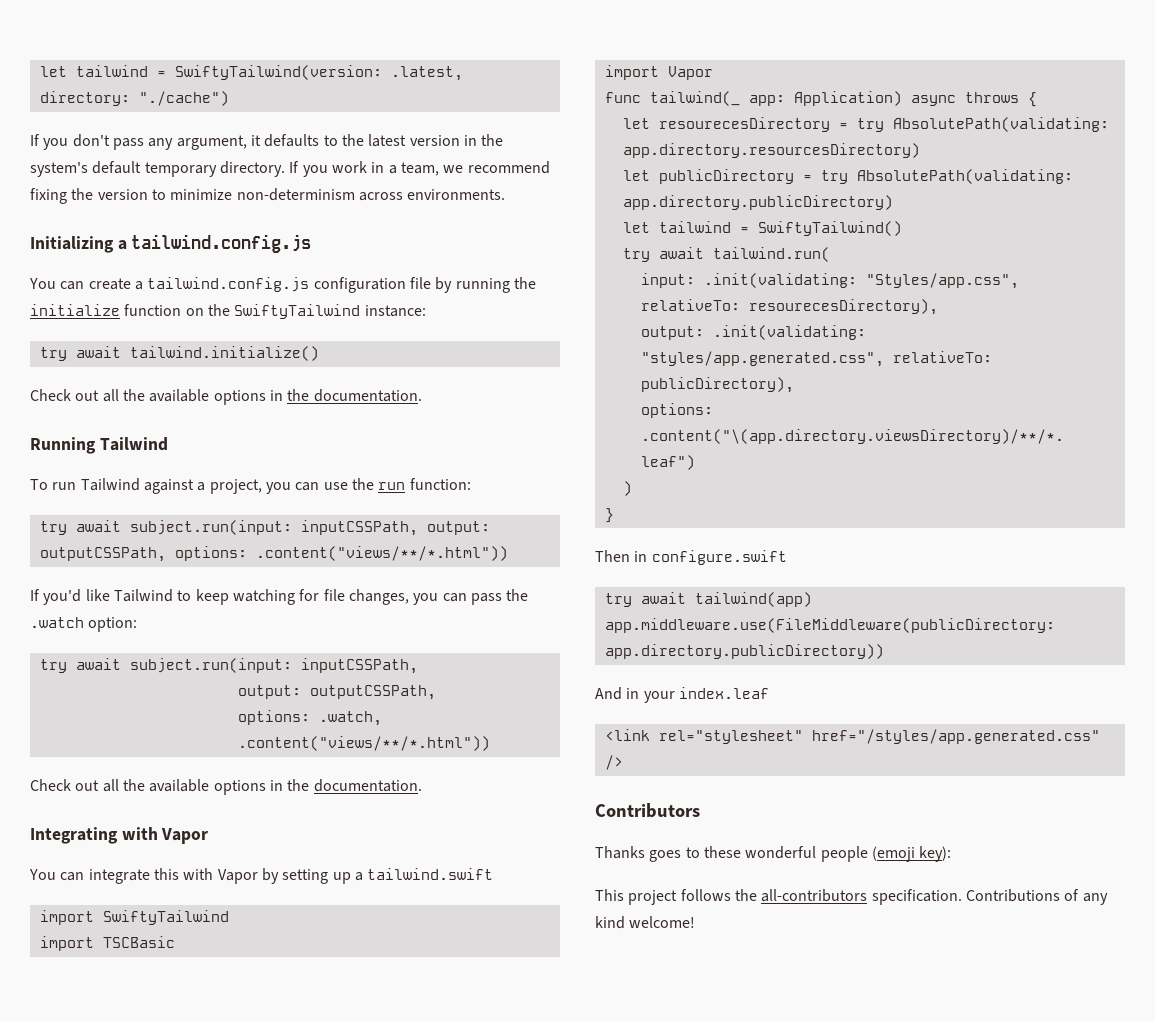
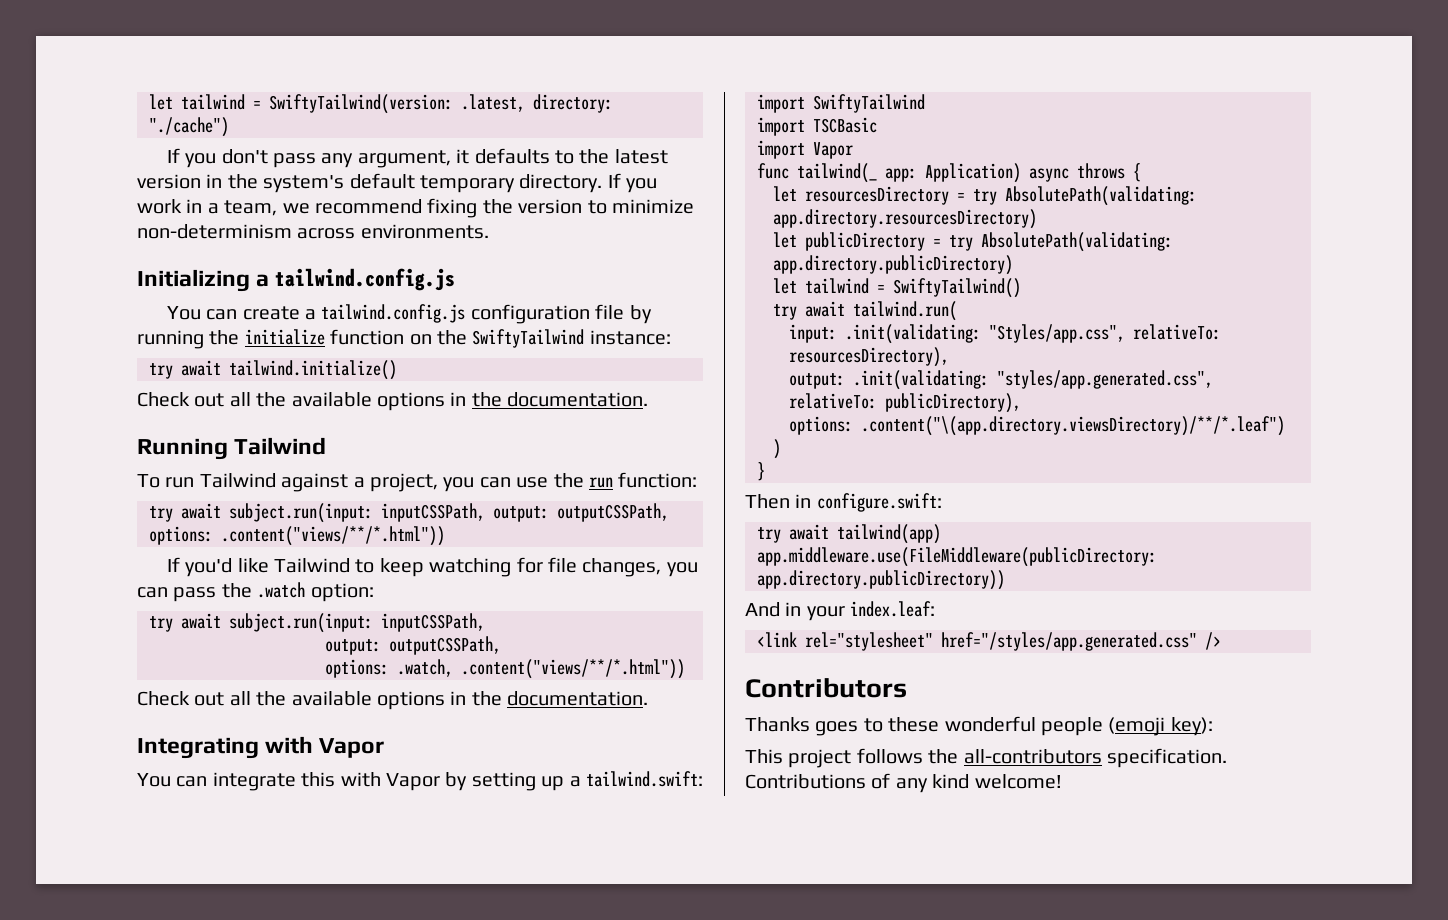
[367,868,494,880] tailwind.swift -> [585,771,703,787] tailwind.swift:
[658,117,830,132] resourecesDirectory -> [805,186,949,205] resourcesDirectory
[748,299,938,315] resourecesDirectory), -> [789,347,949,367] resourcesDirectory),
[651,550,787,565] configure.swift -> [816,493,942,512] configure.swift:
[678,687,769,699] index.leaf -> [850,601,936,617] index.leaf:

